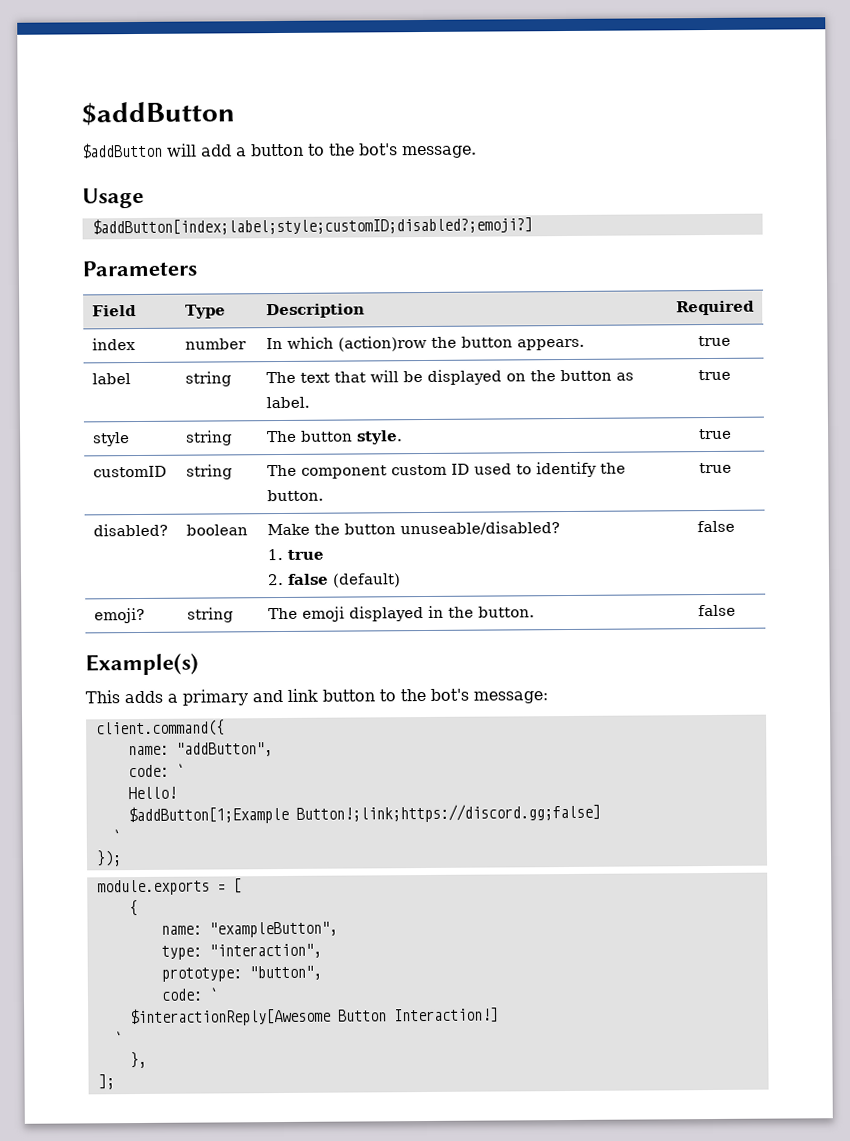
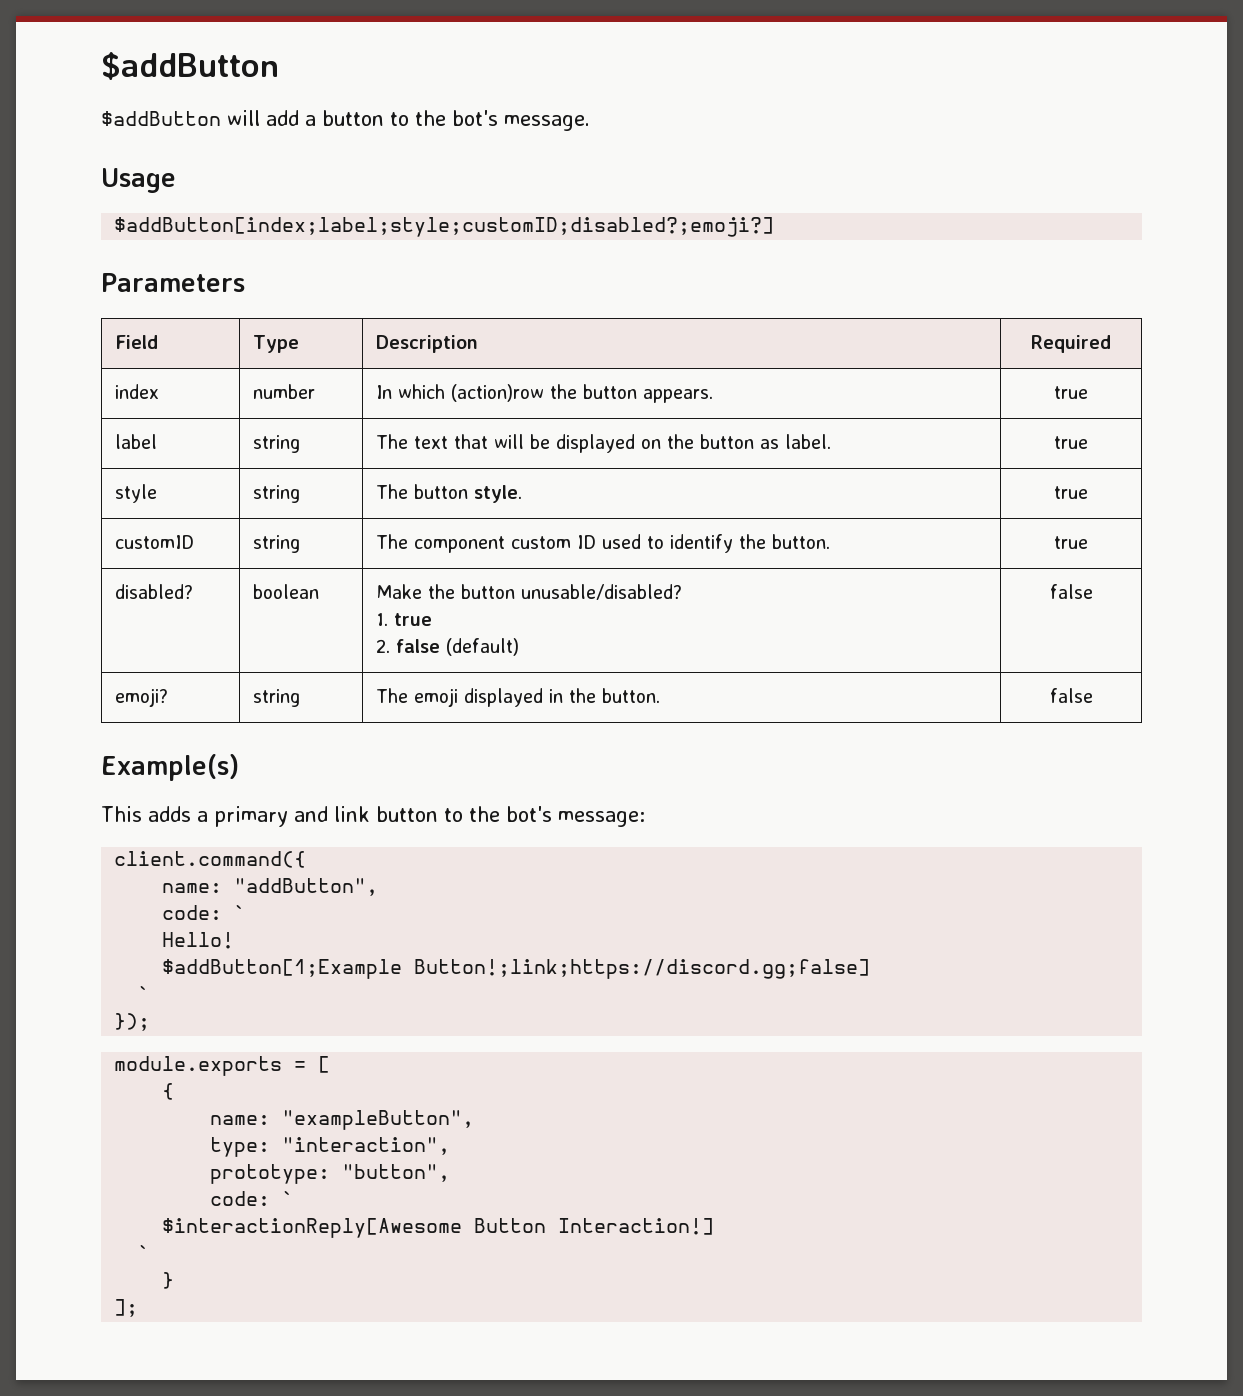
[400,521,561,536] unuseable/disabled? -> [520,584,682,600] unusable/disabled?
[129,1051,147,1069] }, -> [162,1272,175,1289] }

